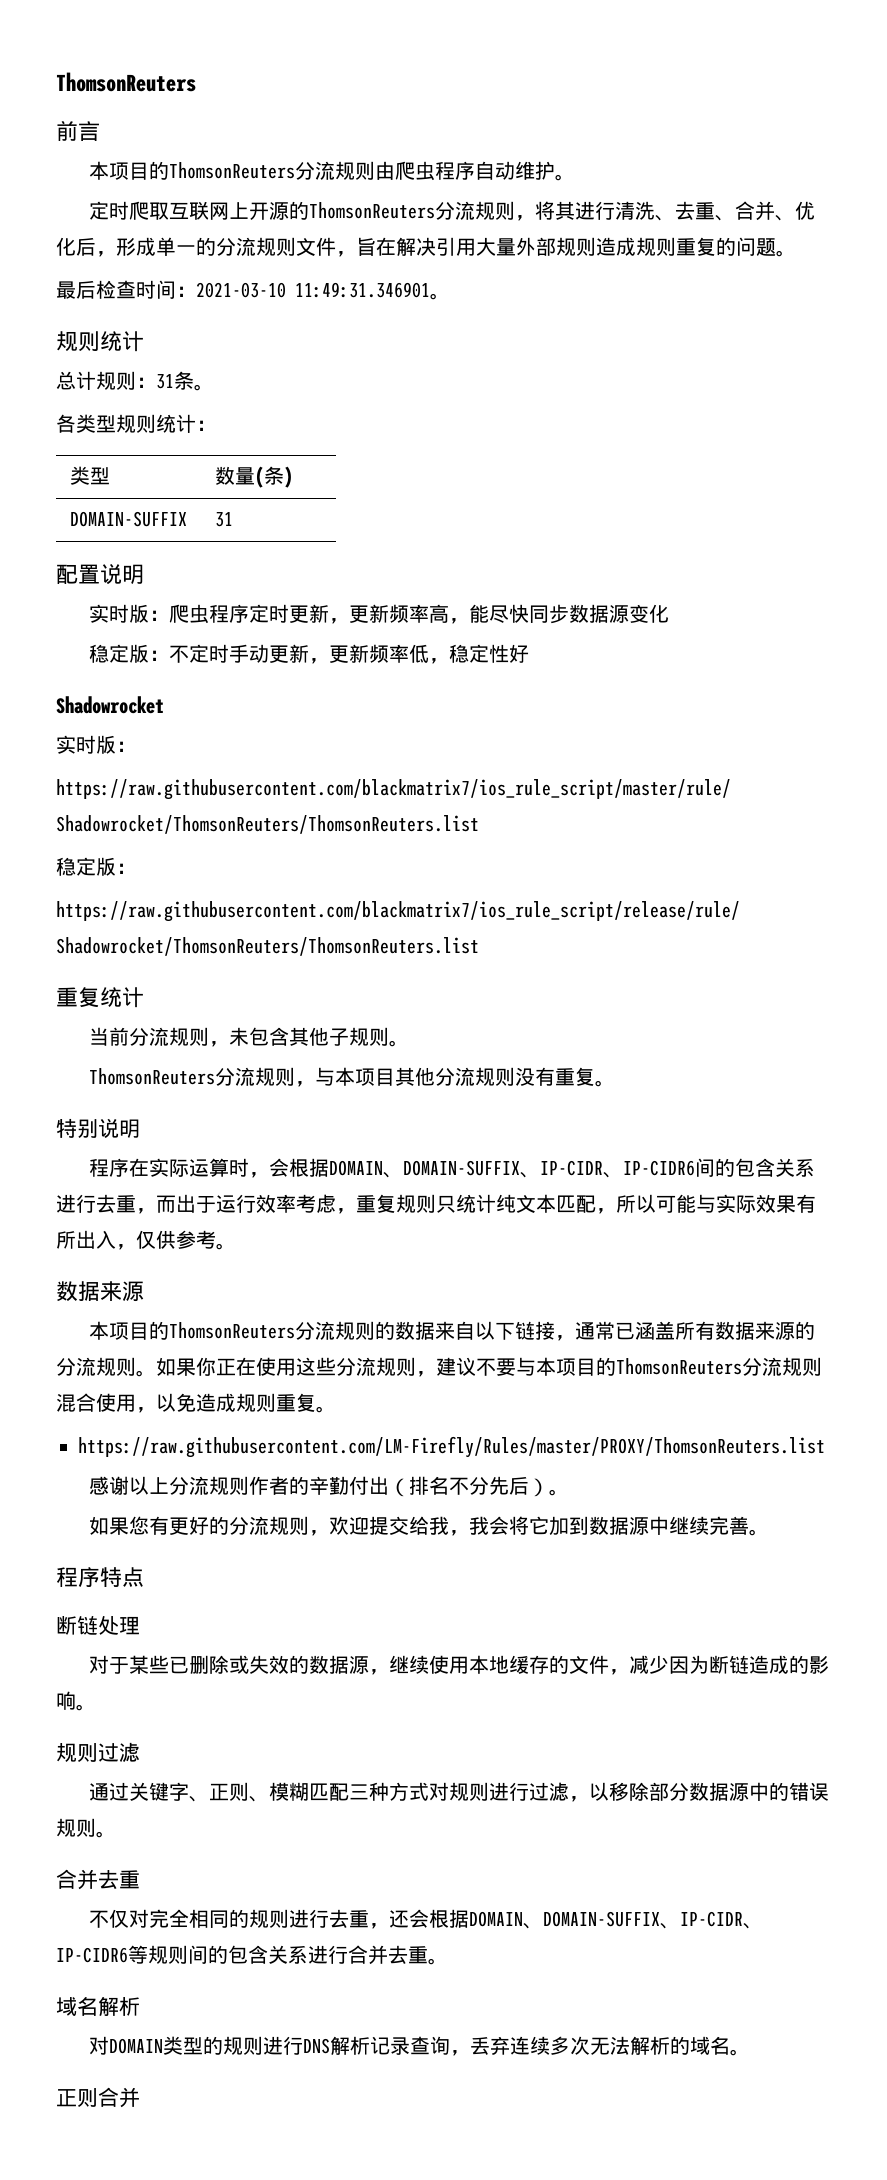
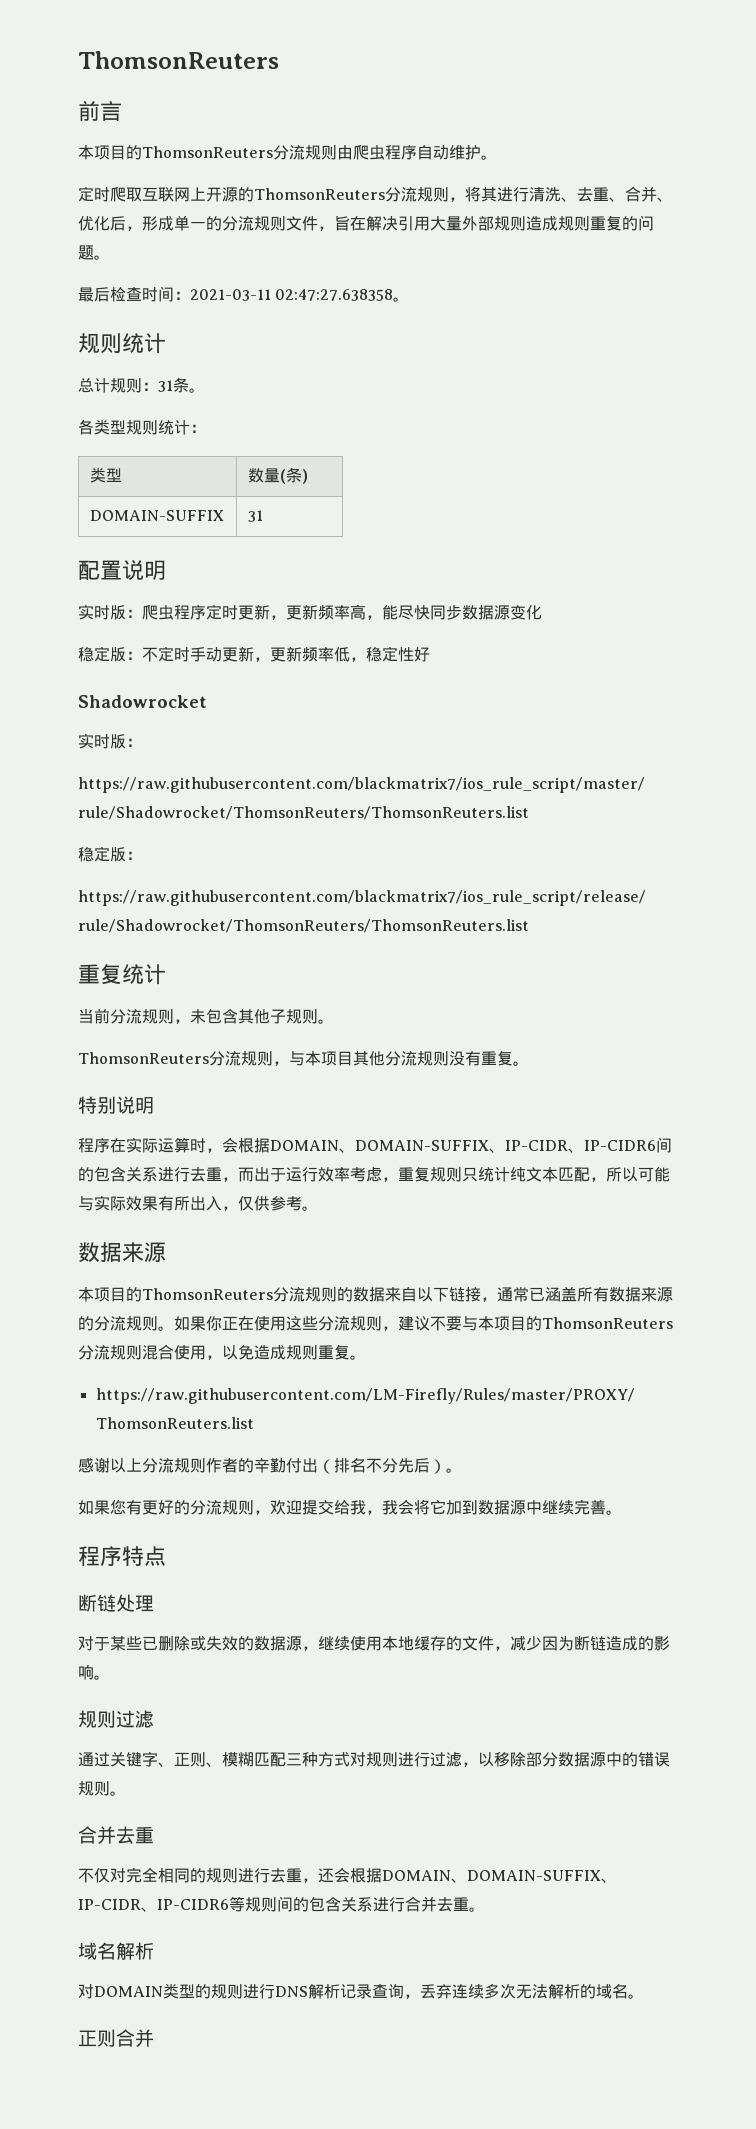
[196,282,430,298] 2021-03-10 11:49:31.346901 -> [190,289,394,301] 2021-03-11 02:47:27.638358

